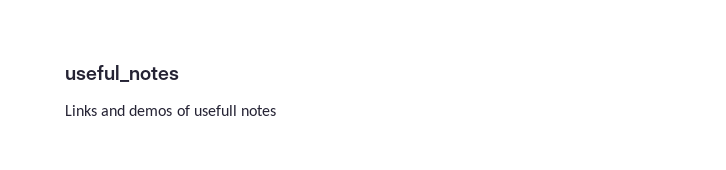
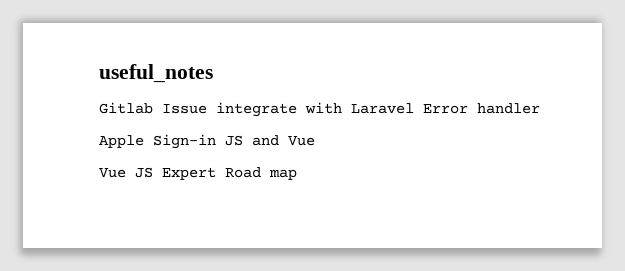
[65,105,276,116] Links and demos of usefull notes -> [99,102,540,117] [99,134,315,149] [99,167,297,180] Gitlab Issue integrate with Laravel Error handler // Apple Sign-in JS and Vue // Vue JS Expert Road map

